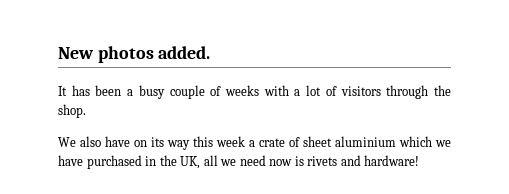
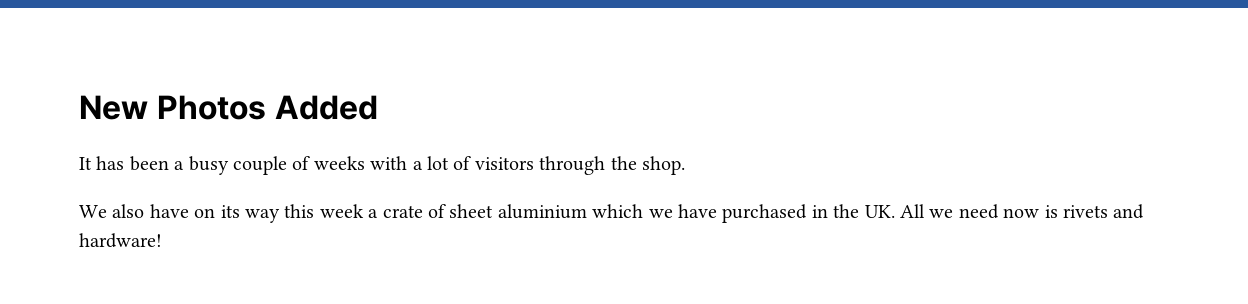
[97,46,211,63] photos added. -> [156,95,378,120] Photos Added
[180,155,218,169] UK, all -> [864,204,925,218] UK. All

